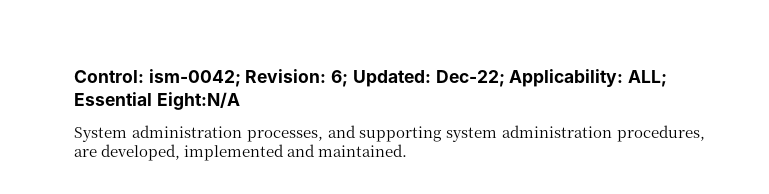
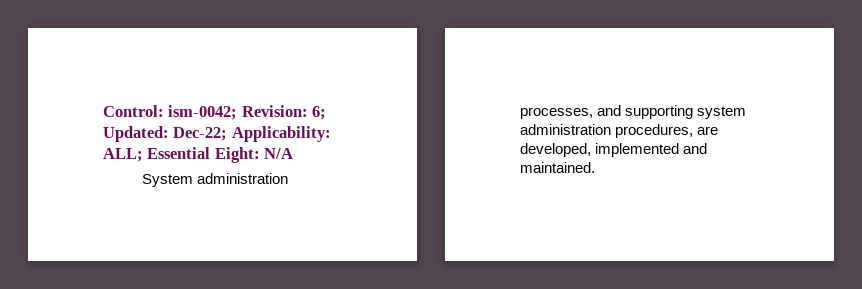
[156,92,240,110] Eight:N/A -> [214,147,294,163] Eight: N/A

